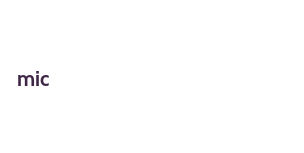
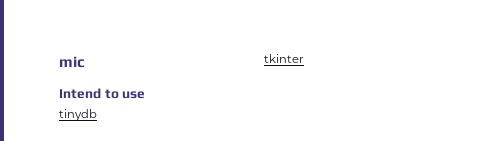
(49, 78) none -> [59,88,146,99] [59,109,97,121] [264,54,304,63] // Intend to use // tinydb // tkinter

